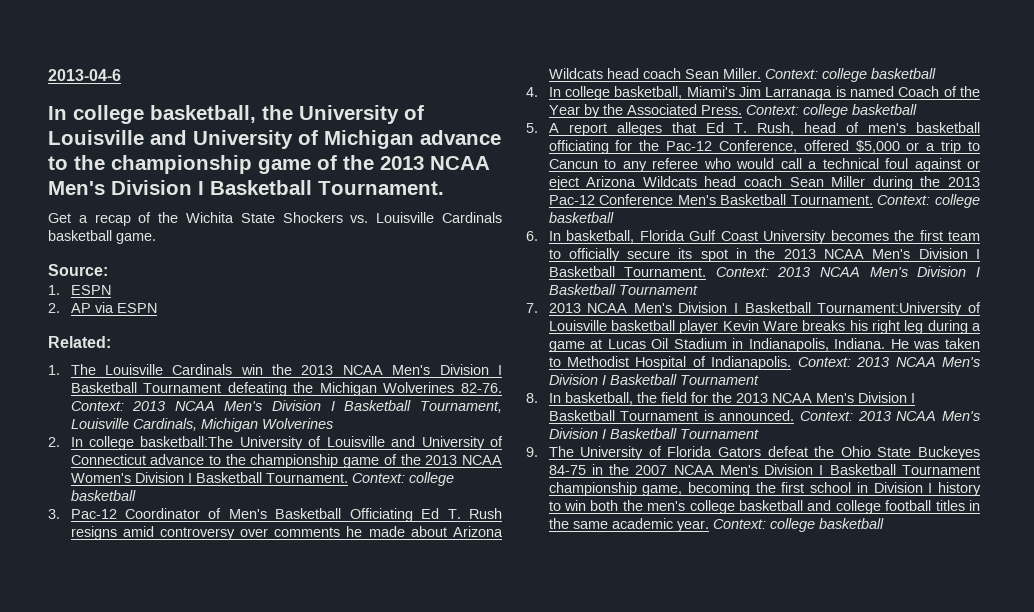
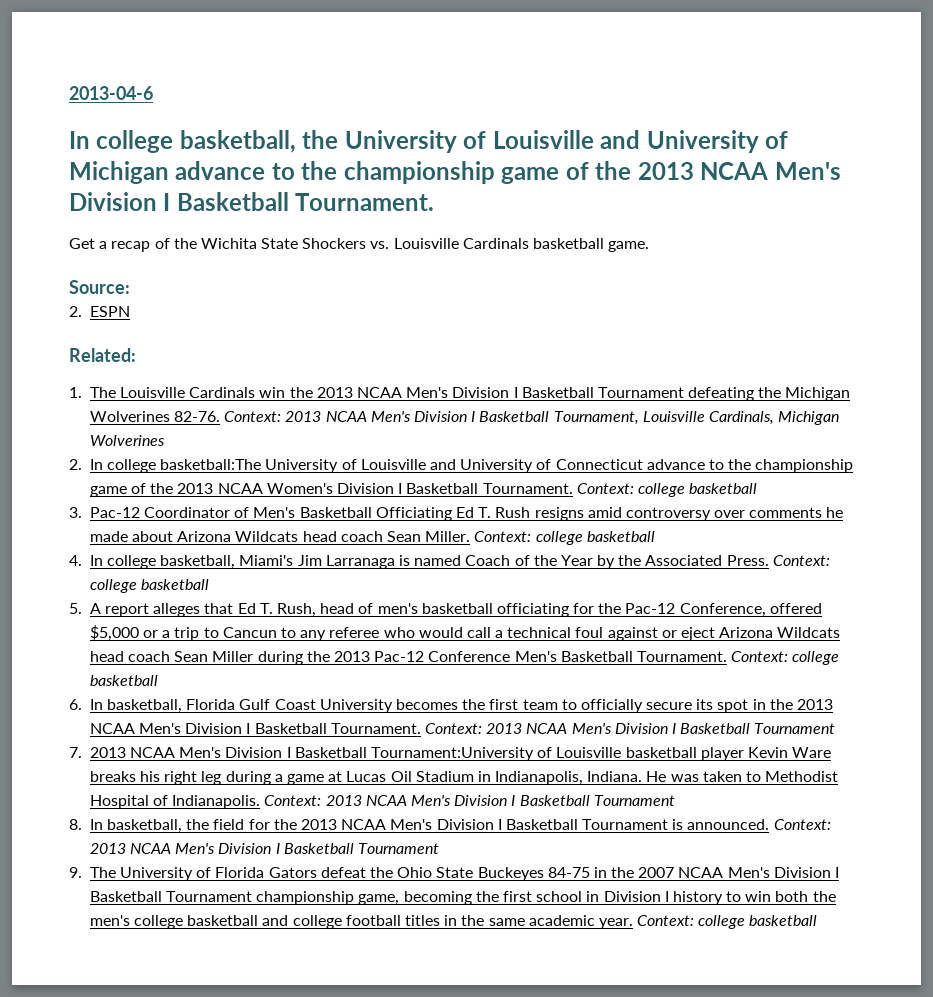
[48,285,111,295] [48,302,157,313] 1. ESPN // 2. AP via ESPN -> [69,306,130,317] 2. ESPN

